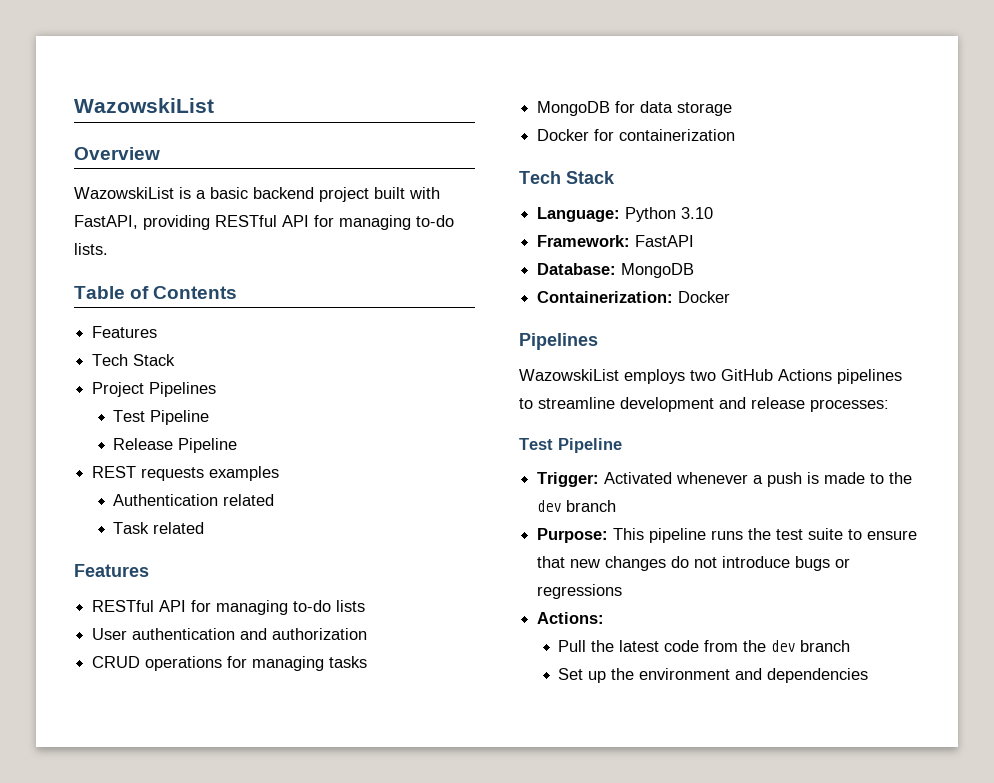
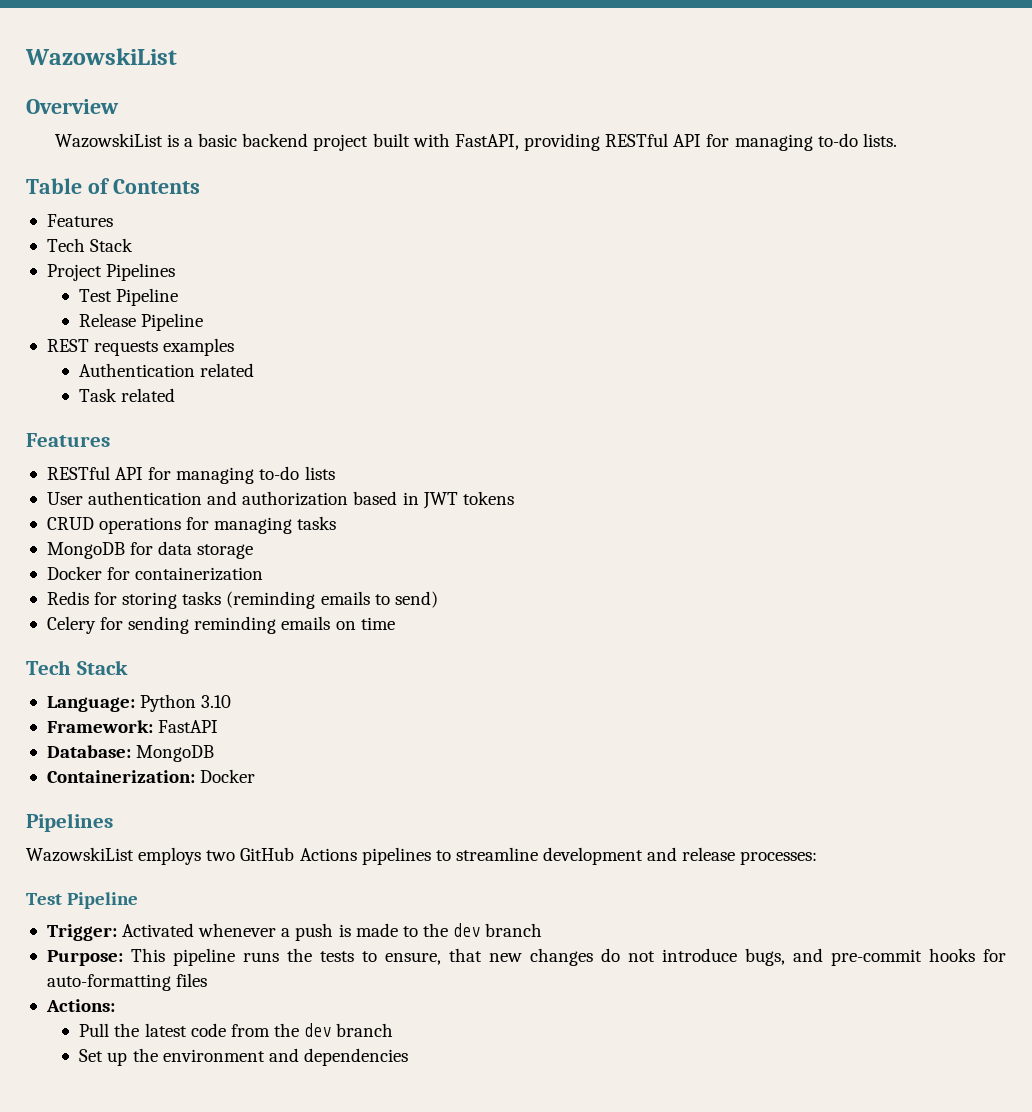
(368, 634) none -> [353,491,514,509] based in JWT tokens
(736, 135) none -> [46,591,438,609] [46,616,395,634] // Redis for storing tasks (reminding emails to send) // Celery for sending reminding emails on time
[776,528,918,540] test suite to ensure -> [319,951,441,965] tests to ensure,
[795,556,851,571] [537,584,623,599] bugs or regressions -> [744,948,1007,966] [46,973,208,991] bugs, and pre-commit hooks for auto-formatting files

